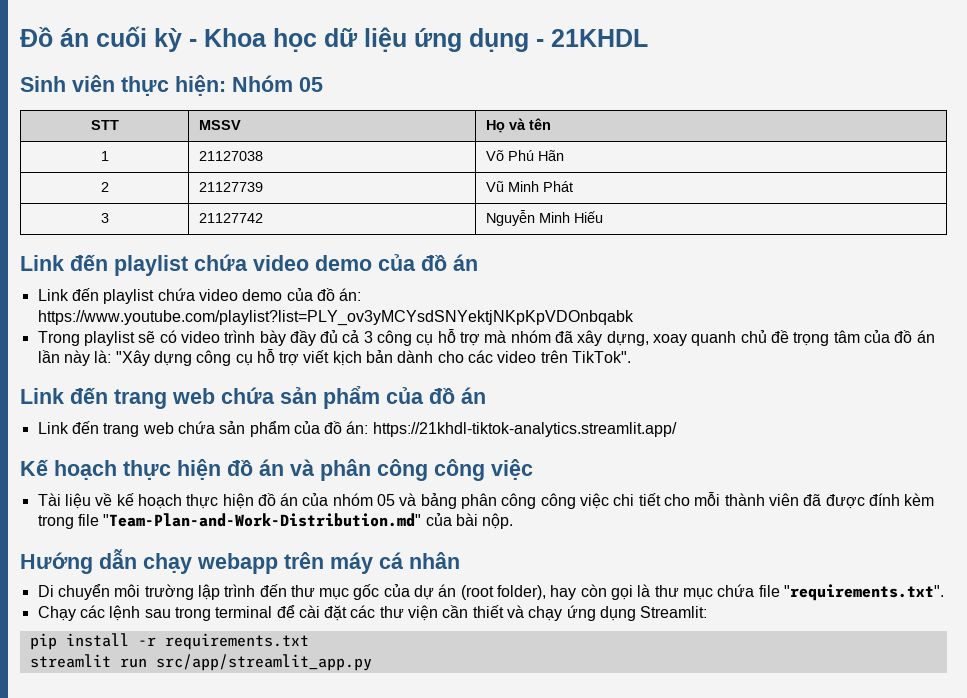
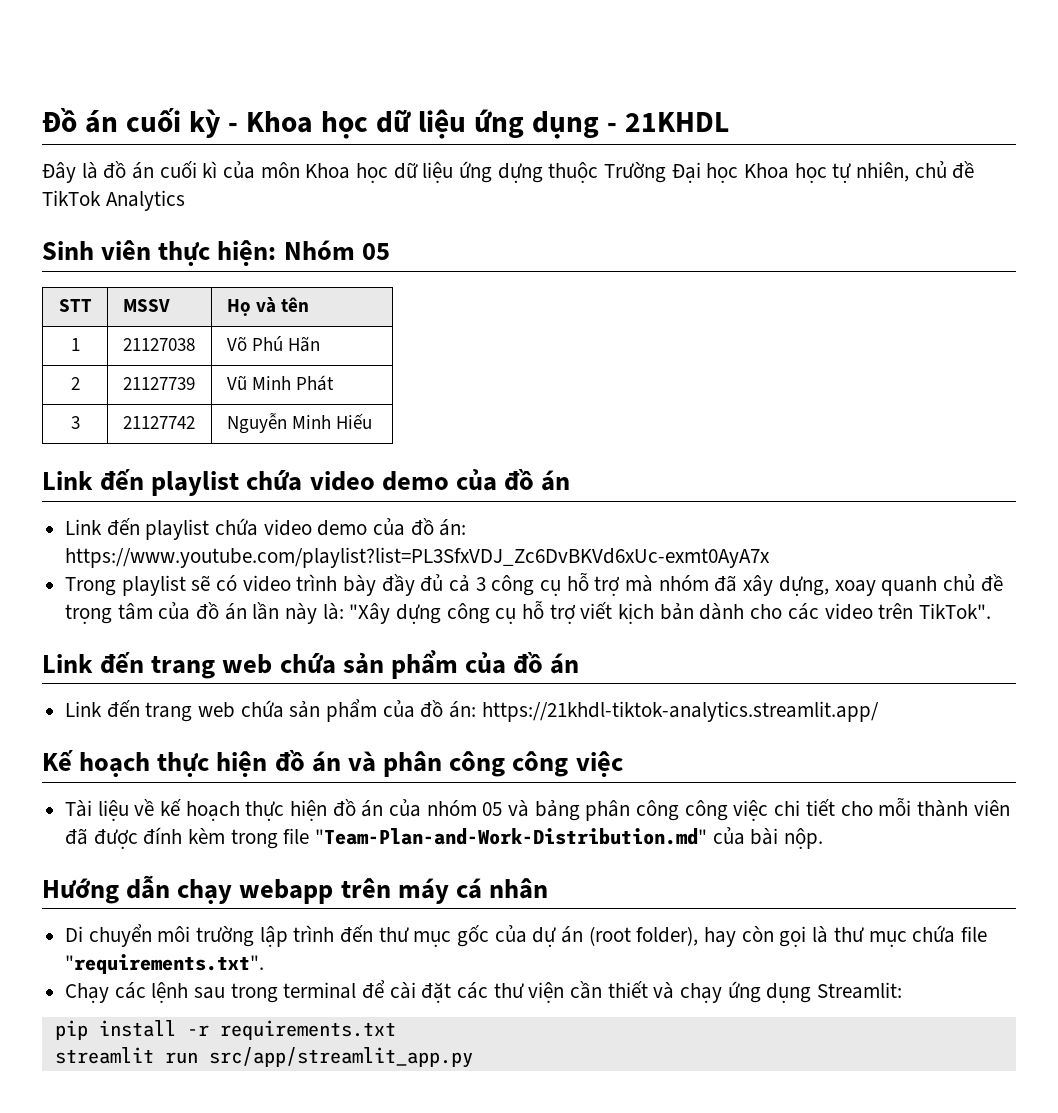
(648, 38) none -> [42,161,975,183] [42,190,185,211] // Đây là đồ án cuối kì của môn Khoa học dữ liệu ứng dựng thuộc Trường Đại học Khoa học tự nhiên, chủ đề TikTok Analytics
[37,310,634,326] https://www.youtube.com/playlist?list=PLY_ov3yMCYsdSNYektjNKpKpVDOnbqabk -> [65,547,771,568] https://www.youtube.com/playlist?list=PL3SfxVDJ_Zc6DvBKVd6xUc-exmt0AyA7x

